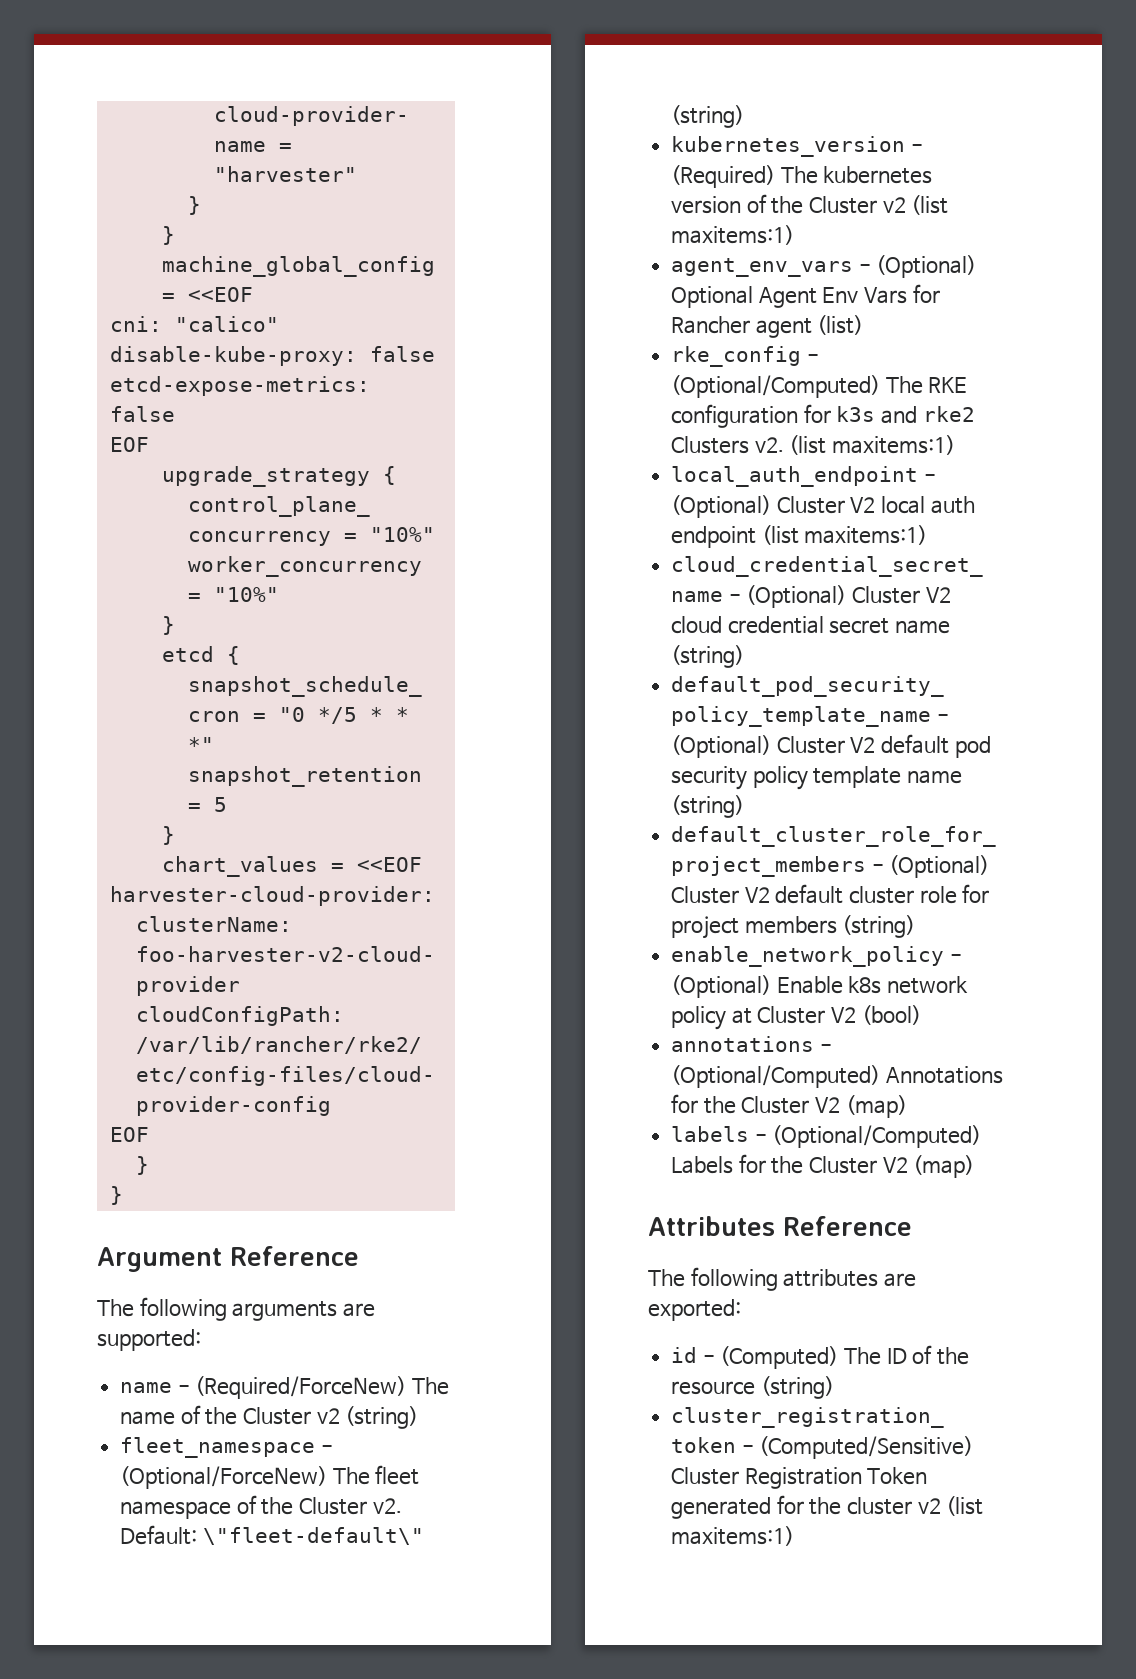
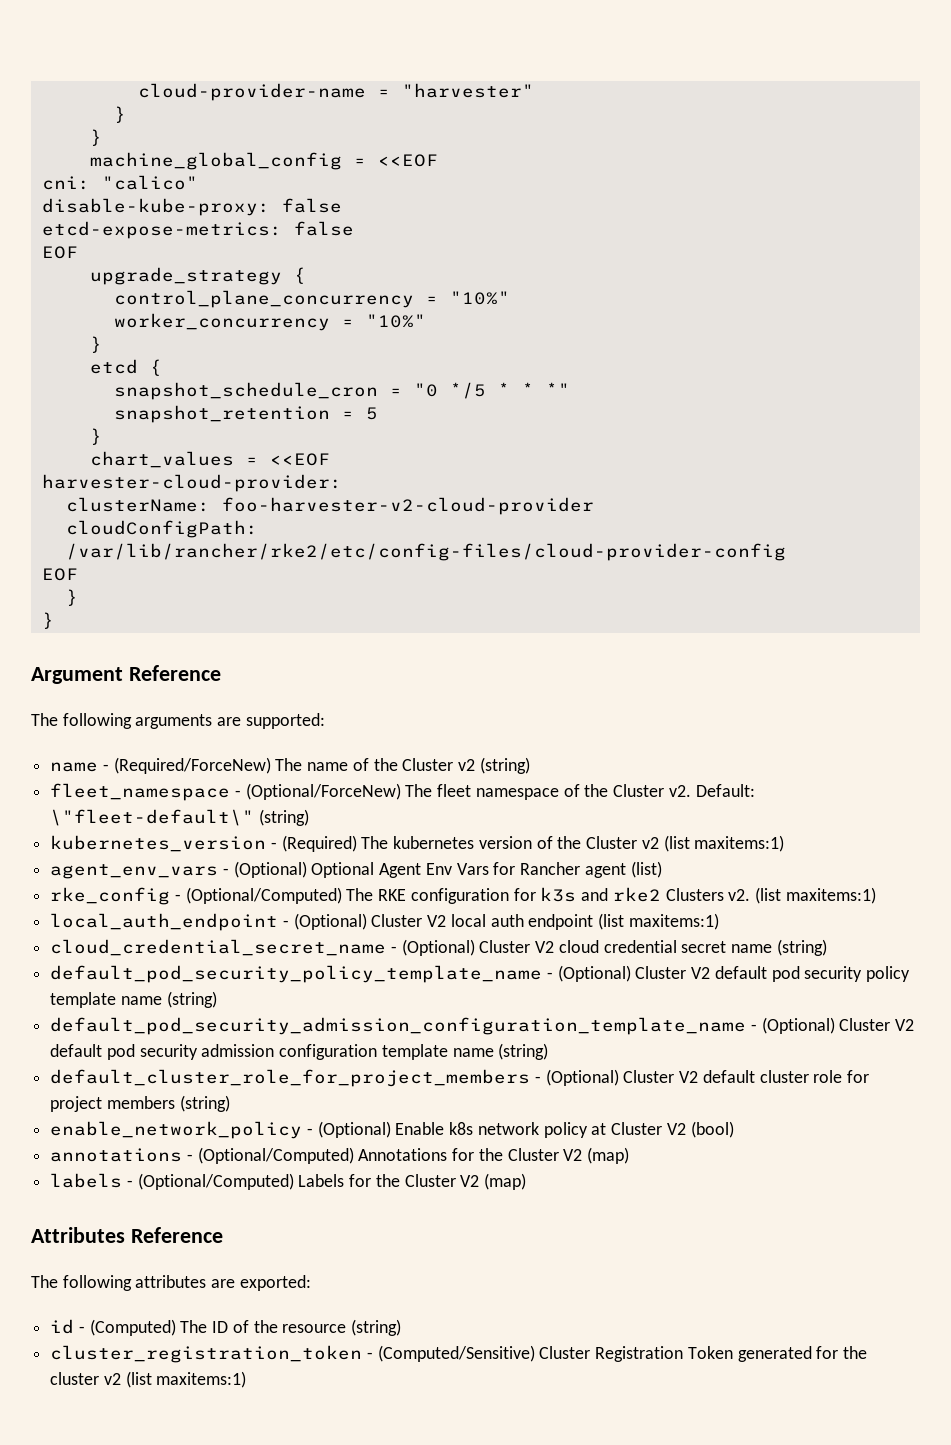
(745, 806) none -> [50,1017,915,1035] [50,1043,549,1060] // default_pod_security_admission_configuration_template_name - (Optional) Cluster V2 default pod security admission configuration template name (string)

